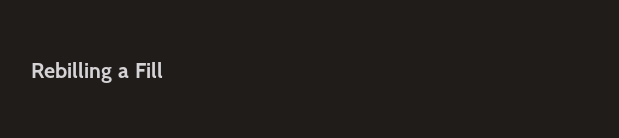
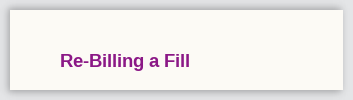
[31,62,112,83] Rebilling -> [60,54,144,71] Re-Billing

